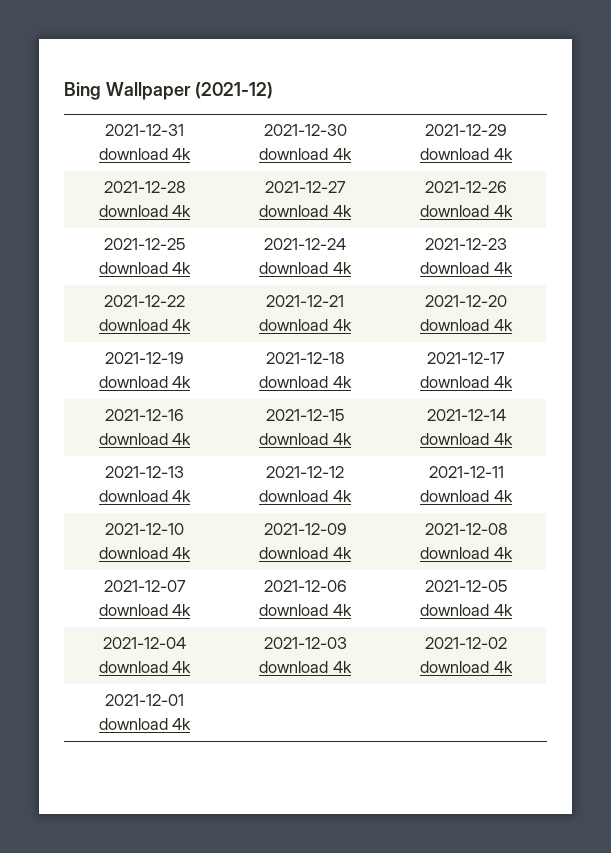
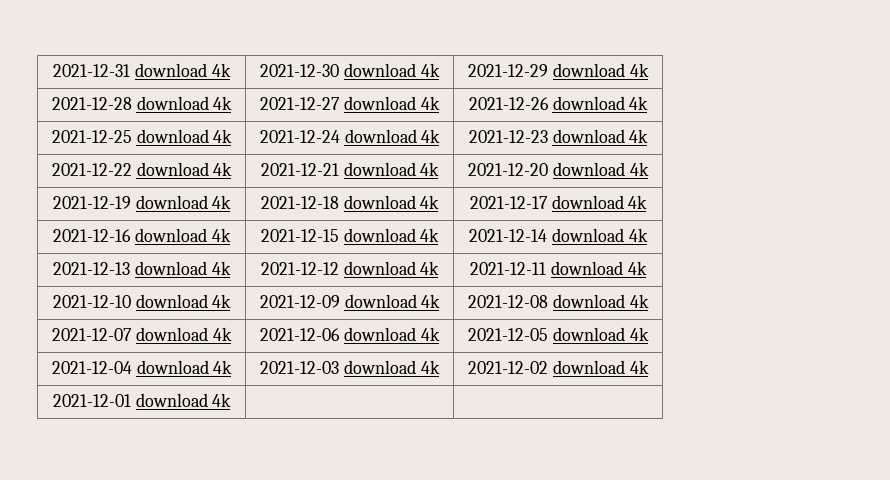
[64,82,273,100] Bing Wallpaper (2021-12) // -> (53, 70) none

